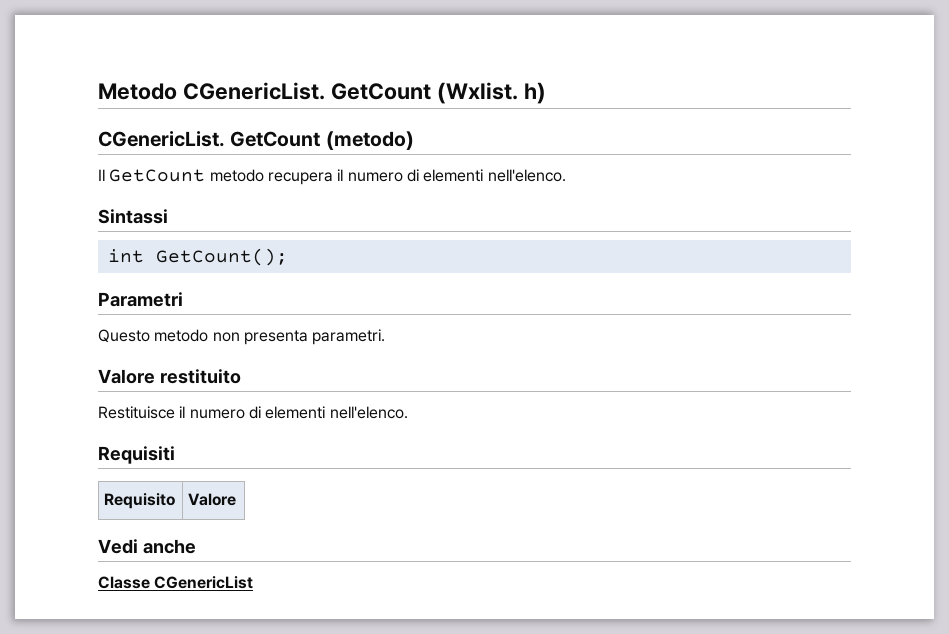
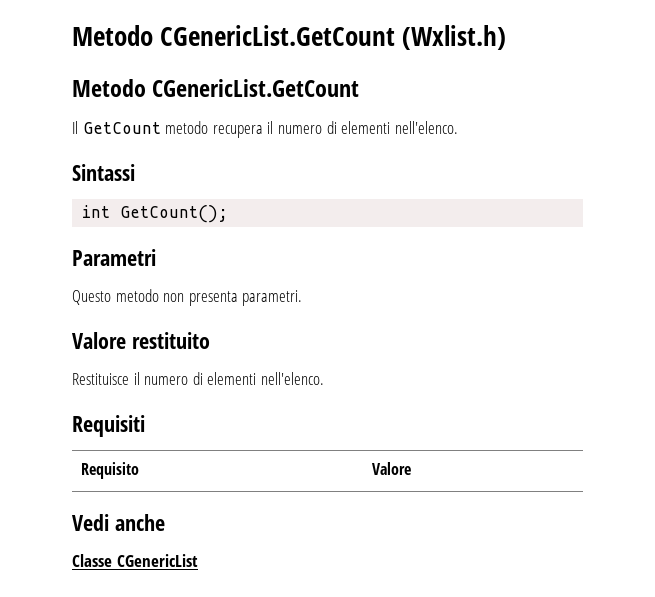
[98,82,546,104] [98,131,414,150] Metodo CGenericList. GetCount (Wxlist. h) // CGenericList. GetCount (metodo) -> [72,25,507,50] [72,79,360,97] Metodo CGenericList.GetCount (Wxlist.h) // Metodo CGenericList.GetCount

